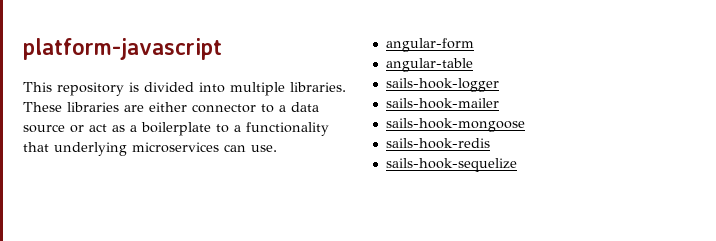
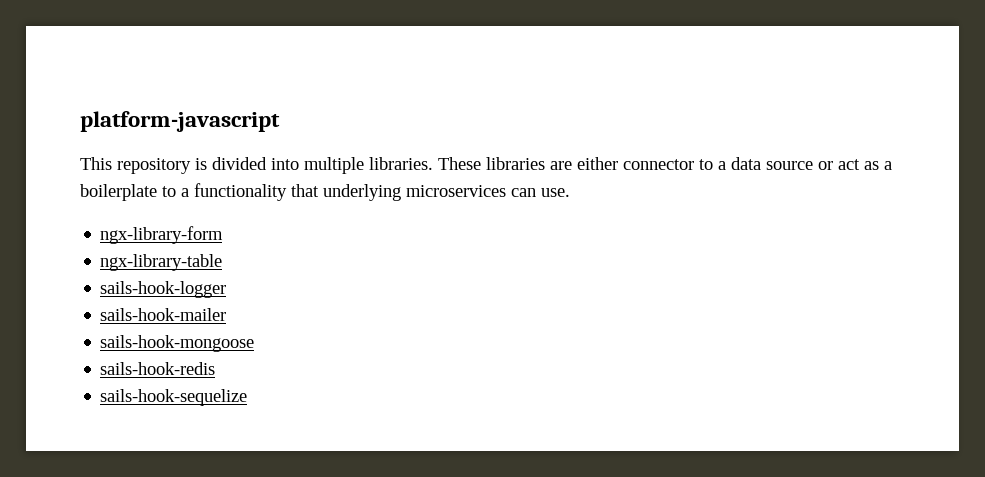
[385,38,474,52] [385,58,473,72] angular-form // angular-table -> [100,226,224,244] [100,254,223,271] ngx-library-form // ngx-library-table

